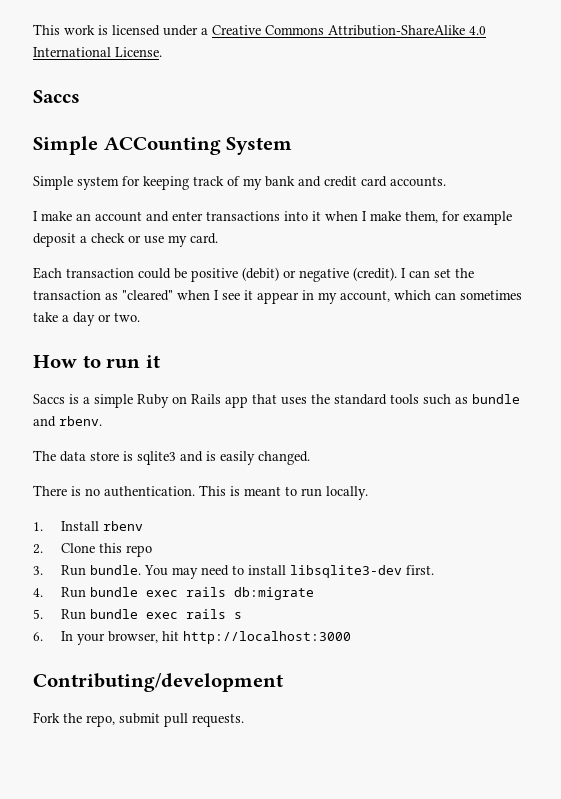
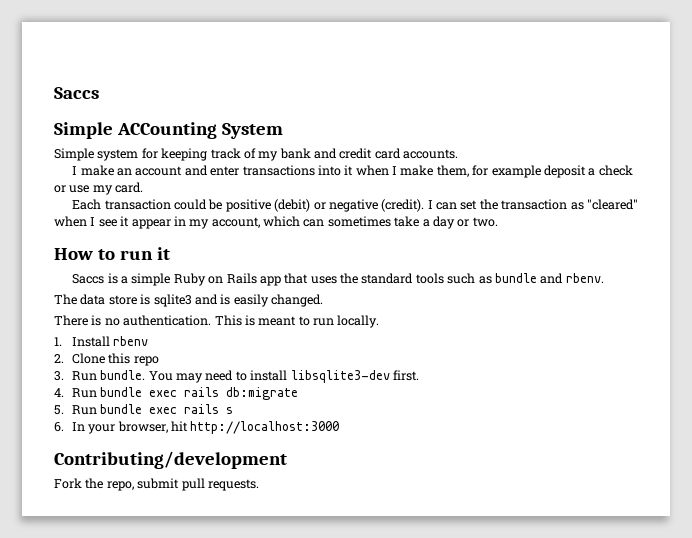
[33,24,486,36] [33,47,162,57] This work is licensed under a Creative Commons Attribution-ShareAlike 4.0 International License. // -> (54, 93) none

